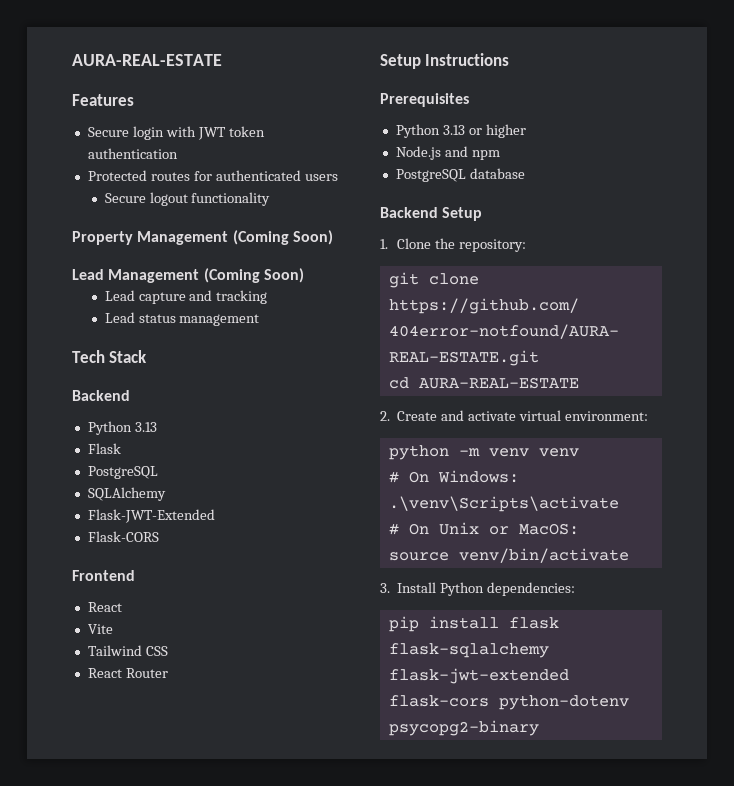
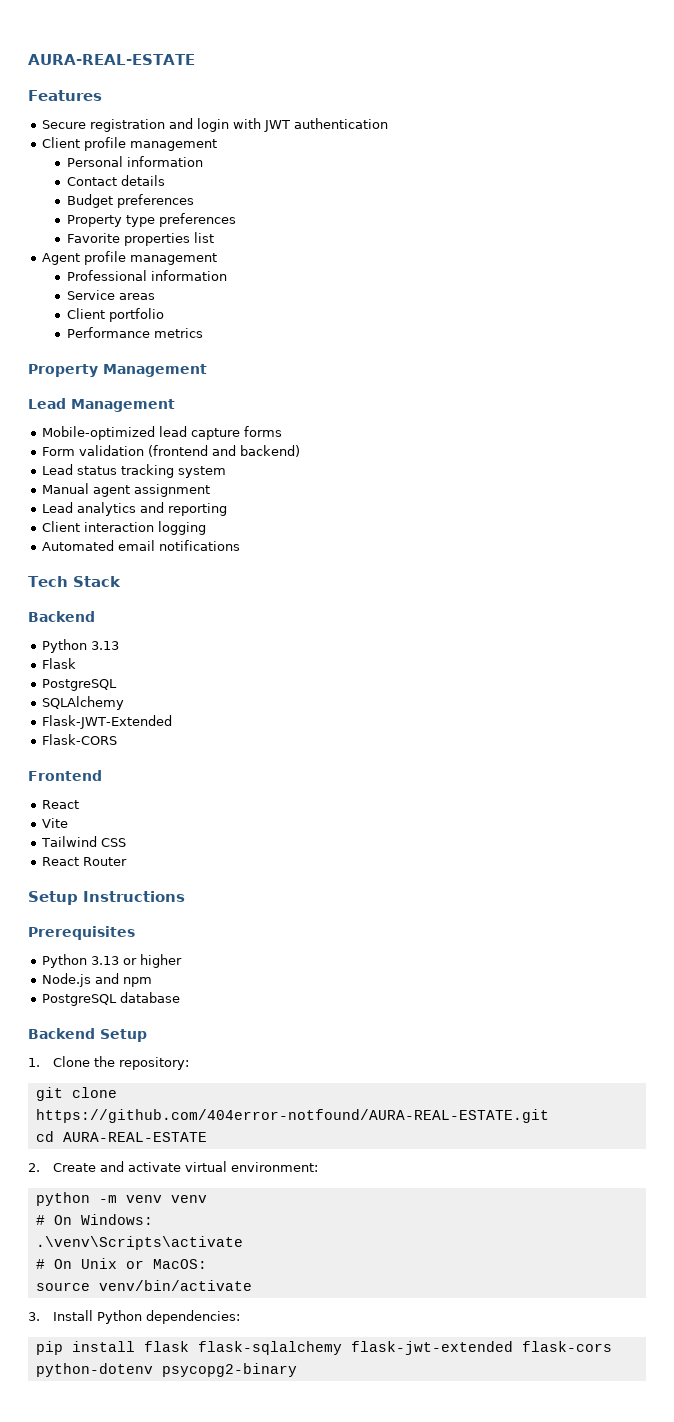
(129, 132) none -> [90,118,194,132] registration and
[228,126,265,137] token -> (291, 126) none
[87,170,338,181] [104,192,271,206] Protected routes for authenticated users // Secure logout functionality -> [42,137,218,151] [66,156,203,167] [66,175,165,186] [66,194,194,208] [66,213,236,227] [66,232,214,246] [42,251,218,265] [66,270,227,281] [66,290,155,300] [66,308,164,322] [66,327,203,338] Client profile management // Personal information // Contact details // Budget preferences // Property type preferences // Favorite properties list // Agent profile management // Professional information // Service areas // Client portfolio // Performance metrics
[232,230,333,245] (Coming Soon) -> (207, 370) none
[203,268,304,283] [104,290,268,304] [104,312,260,326] (Coming Soon) // Lead capture and tracking // Lead status management -> [42,426,283,440] [42,445,301,457] [42,464,227,478] [42,483,211,497] [42,502,228,516] [42,521,207,535] [42,540,241,551] // Mobile-optimized lead capture forms // Form validation (frontend and backend) // Lead status tracking system // Manual agent assignment // Lead analytics and reporting // Client interaction logging // Automated email notifications

